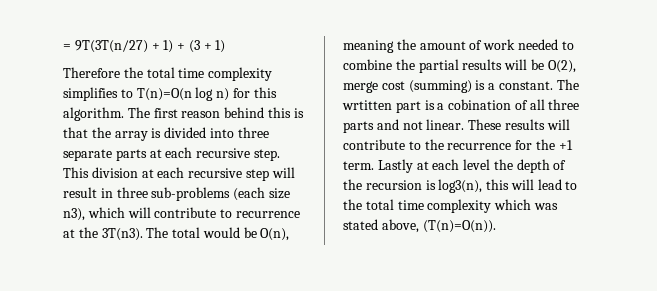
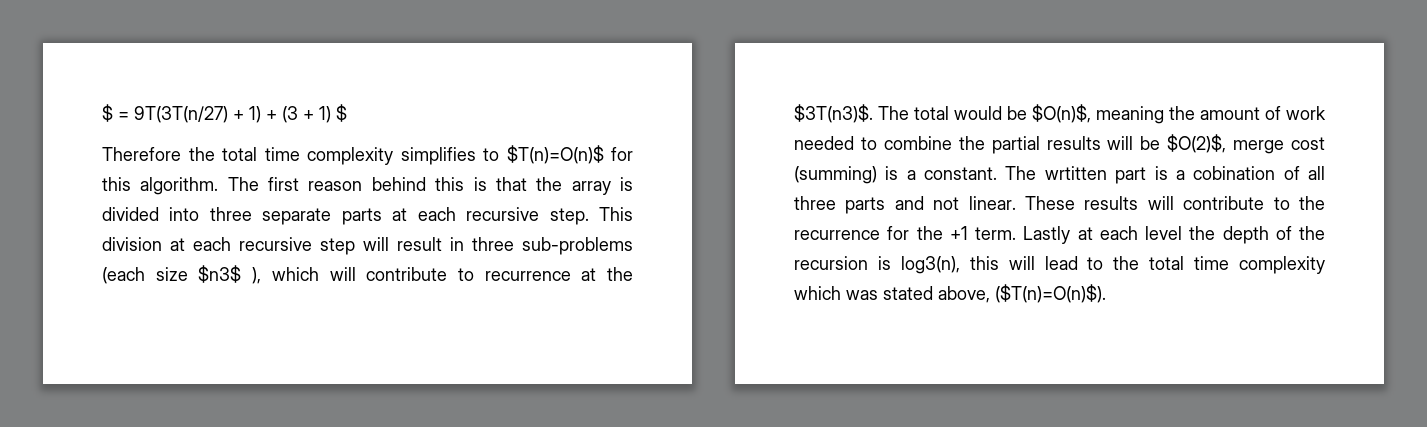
(63, 47) none -> [102,104,113,122] $
(226, 46) none -> [336,104,347,122] $
[136,87,230,101] T(n)=O(n log n) -> [506,145,604,164] $T(n)=O(n)$
[63,208,85,221] n3), -> [198,265,262,284] $n3$ ),
[101,228,143,241] 3T(n3). -> [794,104,873,123] $3T(n3)$.
[260,228,290,241] O(n), -> [1032,104,1091,123] $O(n)$,
[547,60,576,73] O(2), -> [1167,134,1227,153] $O(2)$,
[422,220,496,233] (T(n)=O(n)). -> [995,284,1106,303] ($T(n)=O(n)$).

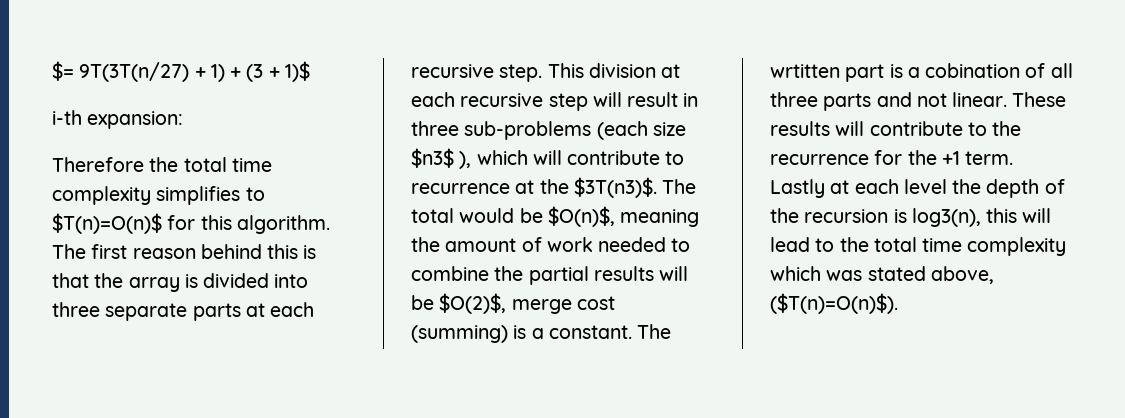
[102,104,129,122] $ = -> [52,61,74,81] $=
[319,104,347,123] 1) $ -> [284,61,310,82] [52,110,184,129] 1)$ // i-th expansion:

